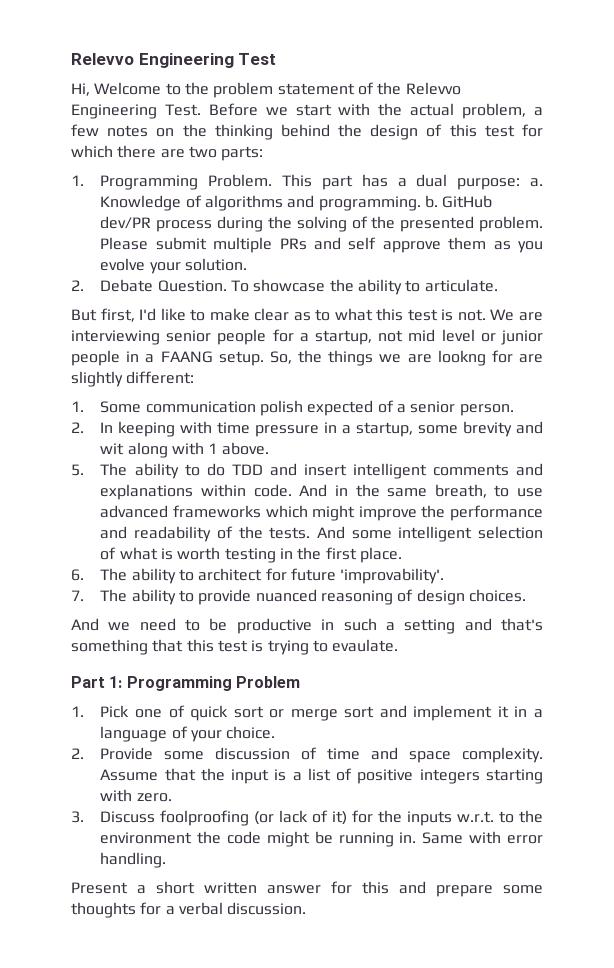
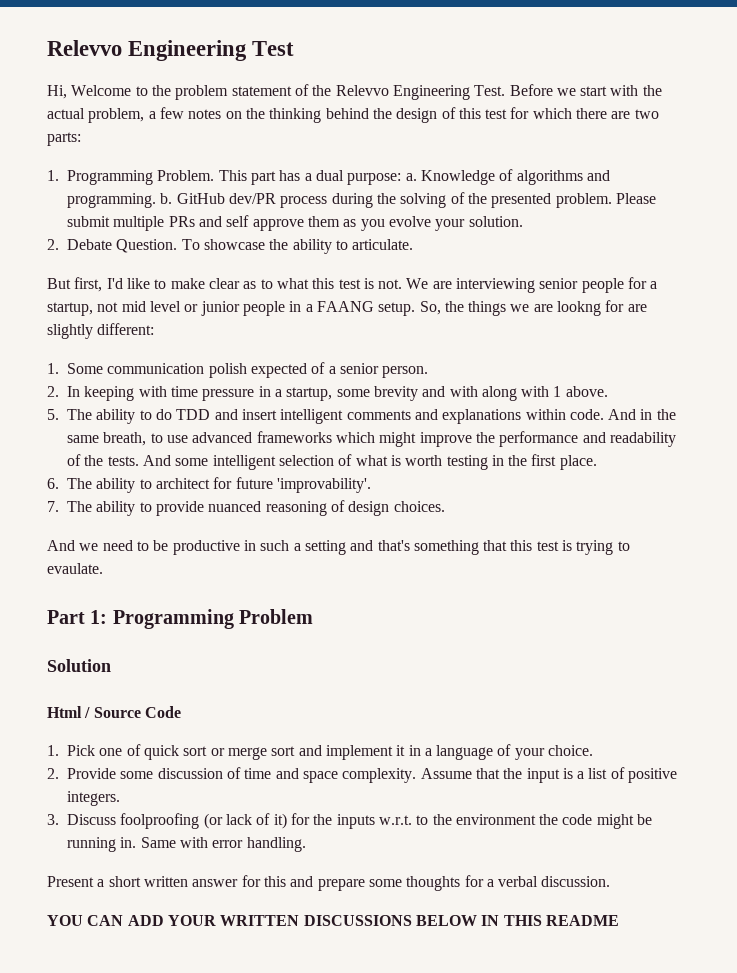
[100,443,125,455] wit -> [449,386,478,397] with
(300, 682) none -> [47,659,111,672] [47,706,181,718] // Solution // Html / Source Code
[419,769,543,784] [100,789,172,802] integers starting with zero. -> [67,791,120,806] integers.
(307, 908) none -> [47,915,619,926] // YOU CAN ADD YOUR WRITTEN DISCUSSIONS BELOW IN THIS README

